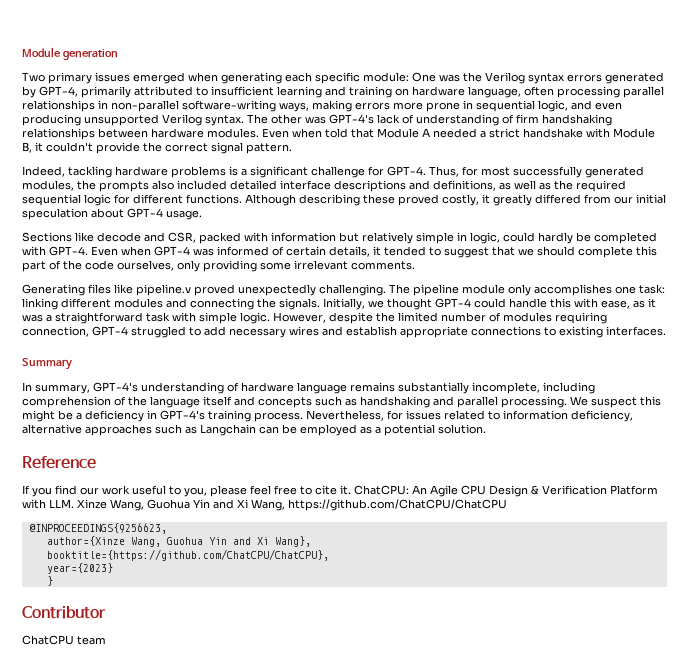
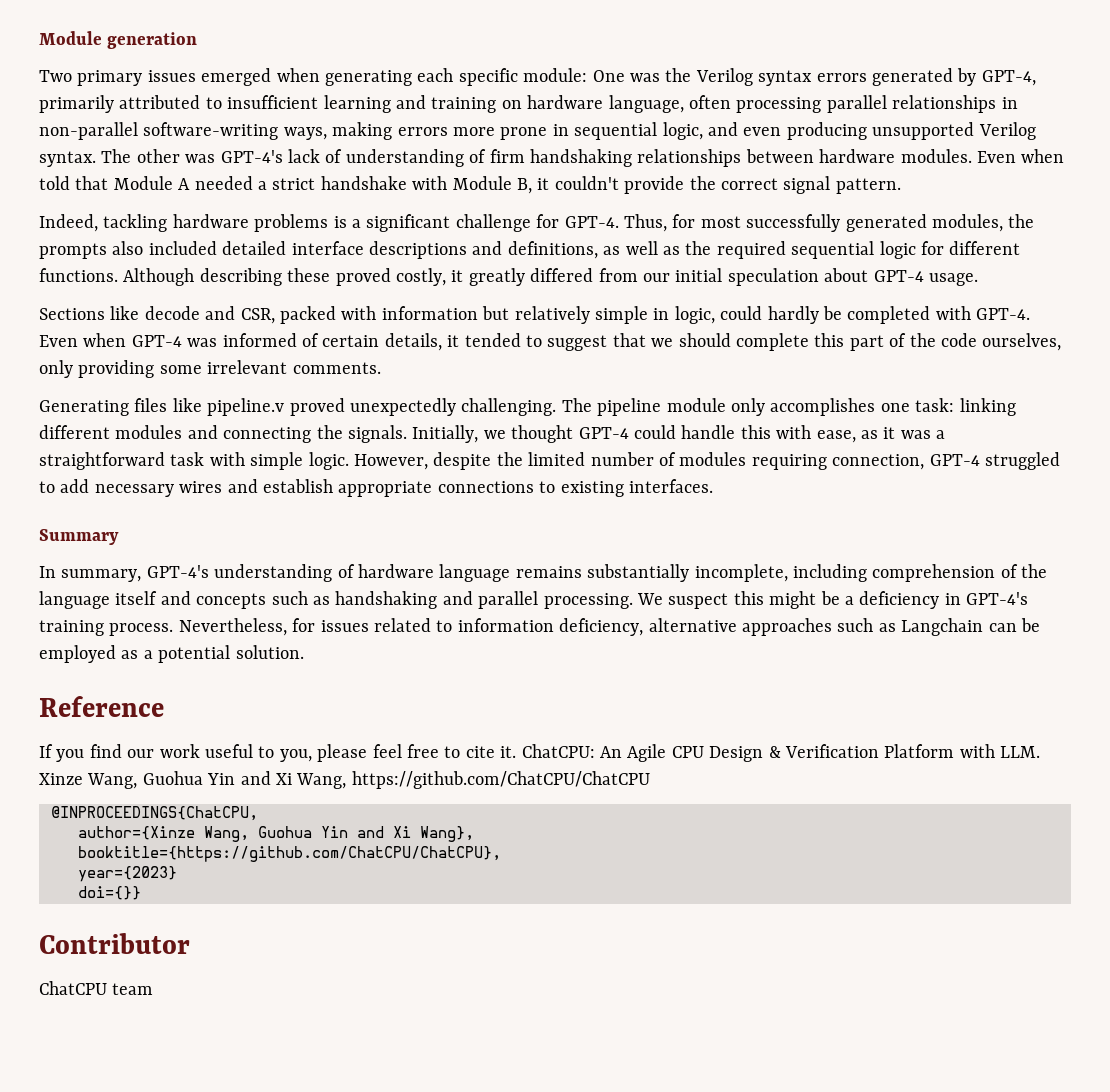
[28,523,167,534] @INPROCEEDINGS{9256623, -> [51,806,258,821] @INPROCEEDINGS{ChatCPU,
[46,576,53,586] } -> [78,886,141,900] doi={}}

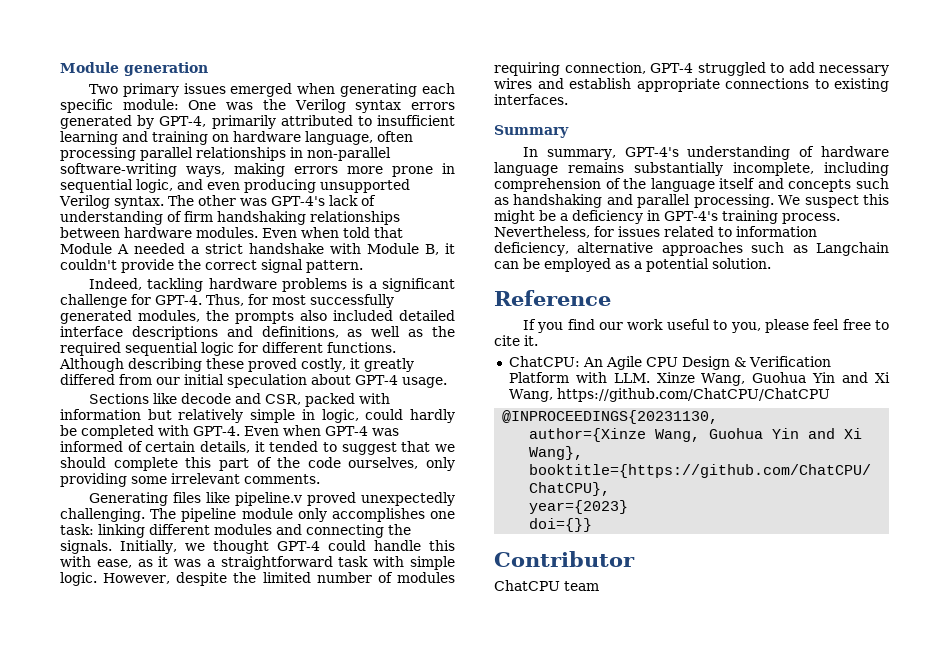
(517, 752) none -> (538, 340) //
[51,806,258,821] @INPROCEEDINGS{ChatCPU, -> [502,410,719,424] @INPROCEEDINGS{20231130,

